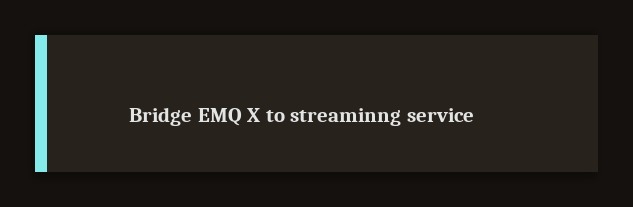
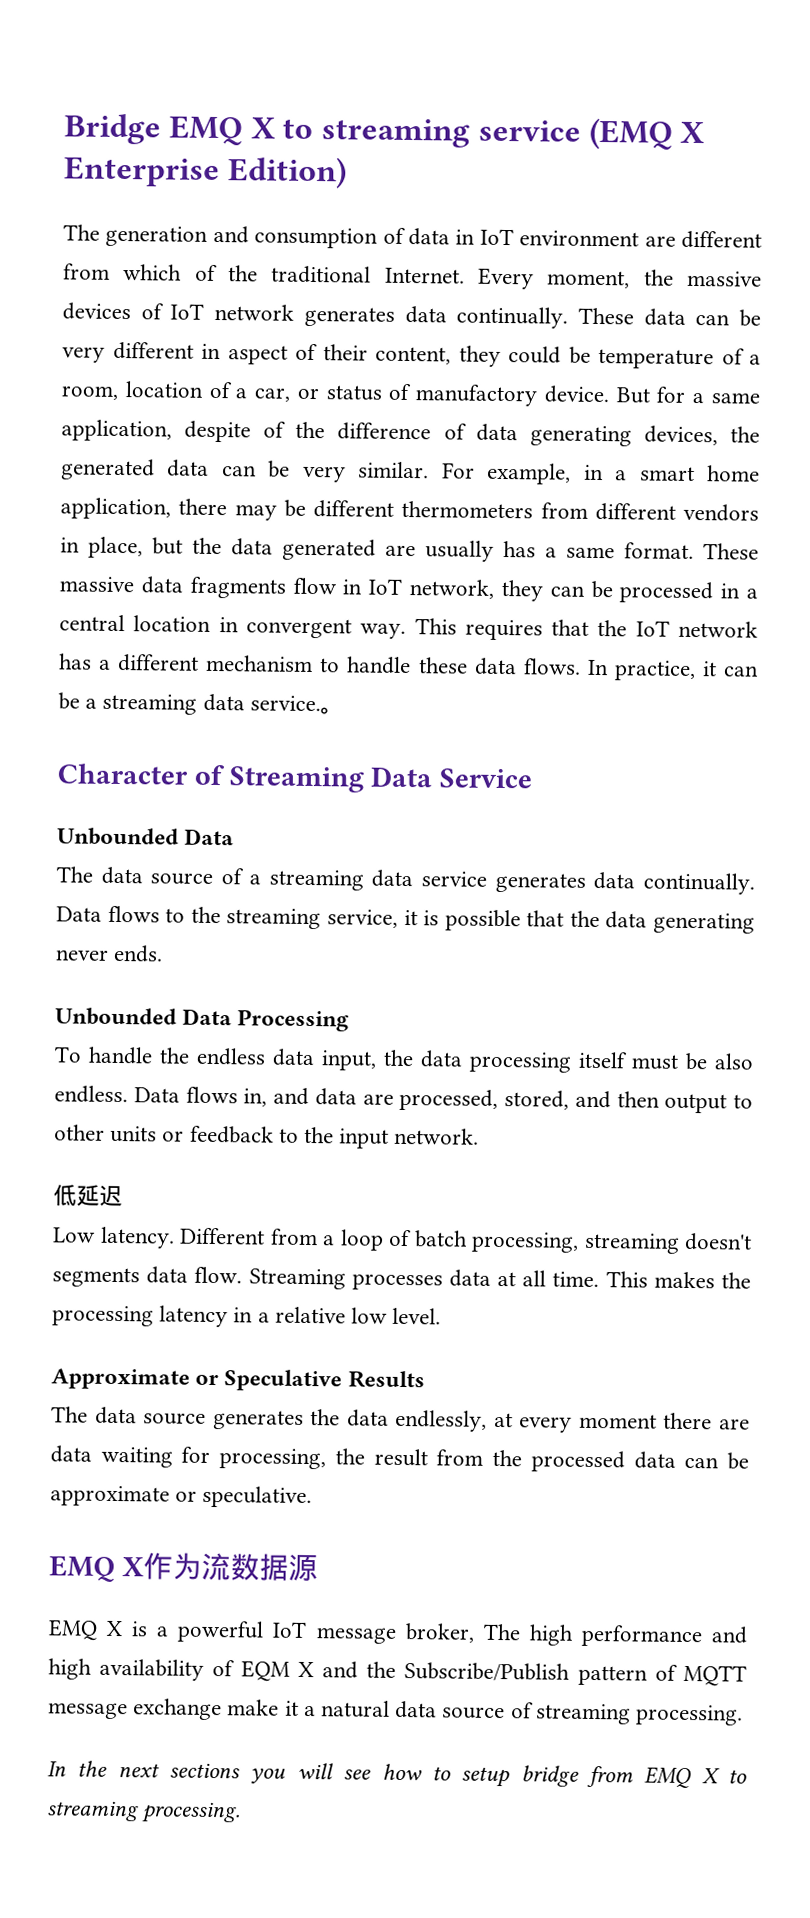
[290,108,474,126] streaminng service -> [321,117,706,150] [64,156,347,189] [63,224,762,249] [63,263,762,290] [62,302,762,329] [62,341,761,370] [61,381,760,407] [61,419,760,447] [61,458,760,485] [60,497,759,522] [60,536,759,562] [59,576,758,604] [59,614,758,641] [59,653,760,682] [58,692,344,715] [57,763,533,793] [57,827,235,846] [56,866,755,895] [56,905,755,934] [55,944,164,963] [55,1007,350,1032] [54,1046,754,1073] [54,1085,753,1114] [54,1124,480,1149] [53,1184,123,1207] [53,1226,752,1254] [52,1266,751,1291] [52,1305,442,1328] [51,1368,425,1392] [51,1406,750,1433] [50,1445,750,1473] [50,1485,313,1509] [49,1552,318,1582] [48,1619,748,1648] [48,1658,747,1687] [48,1698,744,1726] [47,1760,747,1789] [46,1800,242,1824] streaming service (EMQ X Enterprise Edition) // The generation and consumption of data in IoT environment are different from which of the traditional Internet. Every moment, the massive devices of IoT network generates data continually. These data can be very different in aspect of their content, they could be temperature of a room, location of a car, or status of manufactory device. But for a same application, despite of the difference of data generating devices, the generated data can be very similar. For example, in a smart home application, there may be different thermometers from different vendors in place, but the data generated are usually has a same format. These massive data fragments flow in IoT network, they can be processed in a central location in convergent way. This requires that the IoT network has a different mechanism to handle these data flows. In practice, it can be a streaming data service.。 // Character of Streaming Data Service // Unbounded Data // The data source of a streaming data service generates data continually. Data flows to the streaming service, it is possible that the data generating never ends. // Unbounded Data Processing // To handle the endless data input, the data processing itself must be also endless. Data flows in, and data are processed, stored, and then output to other units or feedback to the input network. // 低延迟 // Low latency. Different from a loop of batch processing, streaming doesn't segments data flow. Streaming processes data at all time. This makes the processing latency in a relative low level. // Approximate or Speculative Results // The data source generates the data endlessly, at every moment there are data waiting for processing, the result from the processed data can be approximate or speculative. // EMQ X作为流数据源 // EMQ X is a powerful IoT message broker, The high performance and high availability of EQM X and the Subscribe/Publish pattern of MQTT message exchange make it a natural data source of streaming processing. // In the next sections you will see how to setup bridge from EMQ X to streaming processing.

